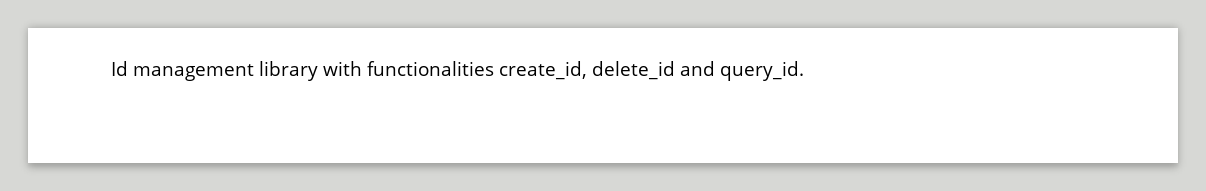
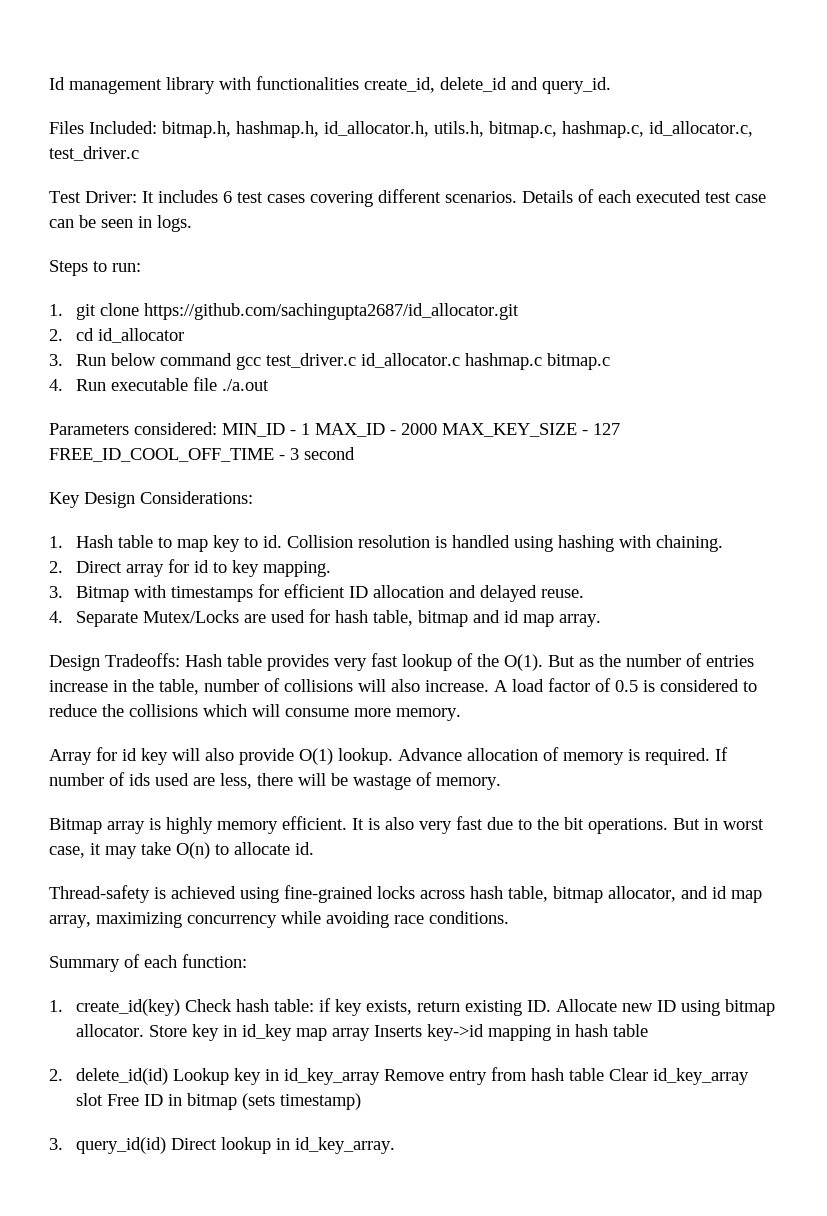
(804, 71) none -> [49,121,753,138] [49,146,139,161] [49,189,766,207] [49,215,192,232] [49,260,141,276] [49,303,519,320] [49,328,184,343] [49,353,610,370] [49,377,269,391] [49,422,620,437] [49,447,355,462] [49,491,253,508] [49,535,723,552] [49,559,331,577] [49,584,584,602] [49,609,601,627] [49,653,754,671] [49,678,757,695] [49,704,461,721] [49,747,728,765] [49,772,501,790] [49,816,764,834] [49,842,314,859] [49,885,762,903] [49,911,509,928] [49,954,247,972] [49,998,775,1016] [75,1024,648,1041] [49,1067,749,1085] [75,1093,361,1110] [49,1137,395,1154] // Files Included: bitmap.h, hashmap.h, id_allocator.h, utils.h, bitmap.c, hashmap.c, id_allocator.c, test_driver.c // Test Driver: It includes 6 test cases covering different scenarios. Details of each executed test case can be seen in logs. // Steps to run: // 1. git clone https://github.com/sachingupta2687/id_allocator.git // 2. cd id_allocator // 3. Run below command gcc test_driver.c id_allocator.c hashmap.c bitmap.c // 4. Run executable file ./a.out // Parameters considered: MIN_ID - 1 MAX_ID - 2000 MAX_KEY_SIZE - 127 FREE_ID_COOL_OFF_TIME - 3 second // Key Design Considerations: // 1. Hash table to map key to id. Collision resolution is handled using hashing with chaining. // 2. Direct array for id to key mapping. // 3. Bitmap with timestamps for efficient ID allocation and delayed reuse. // 4. Separate Mutex/Locks are used for hash table, bitmap and id map array. // Design Tradeoffs: Hash table provides very fast lookup of the O(1). But as the number of entries increase in the table, number of collisions will also increase. A load factor of 0.5 is considered to reduce the collisions which will consume more memory. // Array for id key will also provide O(1) lookup. Advance allocation of memory is required. If number of ids used are less, there will be wastage of memory. // Bitmap array is highly memory efficient. It is also very fast due to the bit operations. But in worst case, it may take O(n) to allocate id. // Thread-safety is achieved using fine-grained locks across hash table, bitmap allocator, and id map array, maximizing concurrency while avoiding race conditions. // Summary of each function: // 1. create_id(key) Check hash table: if key exists, return existing ID. Allocate new ID using bitmap allocator. Store key in id_key map array Inserts key->id mapping in hash table // 2. delete_id(id) Lookup key in id_key_array Remove entry from hash table Clear id_key_array slot Free ID in bitmap (sets timestamp) // 3. query_id(id) Direct lookup in id_key_array.

